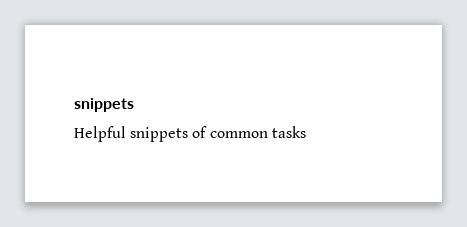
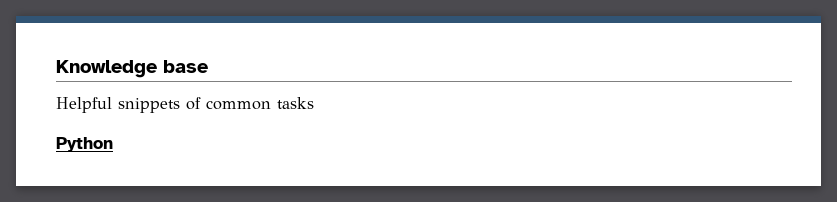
[74,98,134,112] snippets -> [56,60,208,78] Knowledge base
(306, 132) none -> [56,137,113,152] // Python

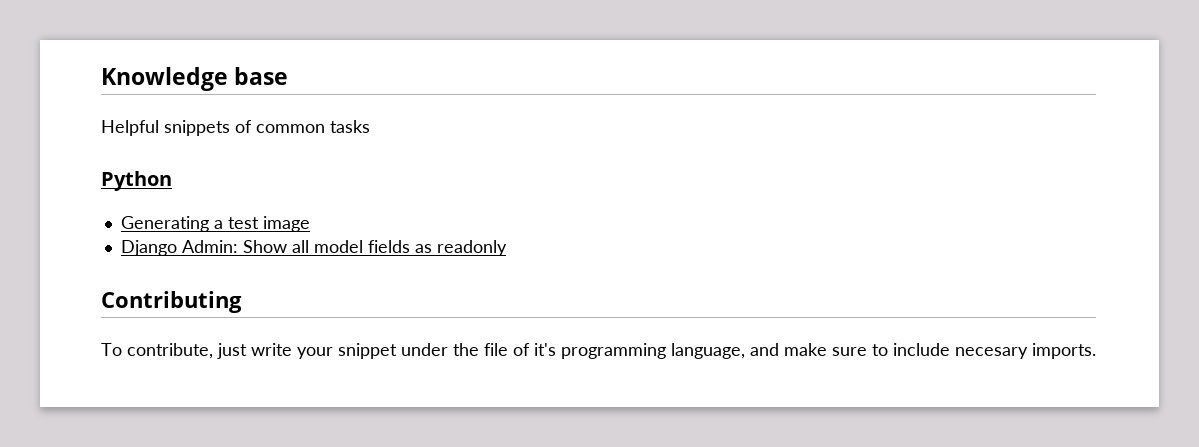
(113, 144) none -> [120,216,310,232] [120,240,507,256] [101,291,242,313] [101,343,1096,359] // Generating a test image // Django Admin: Show all model fields as readonly // Contributing // To contribute, just write your snippet under the file of it's programming language, and make sure to include necesary imports.

